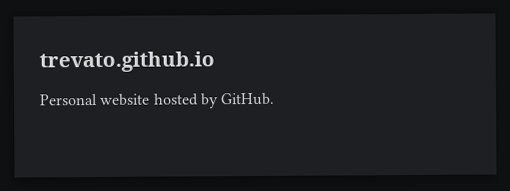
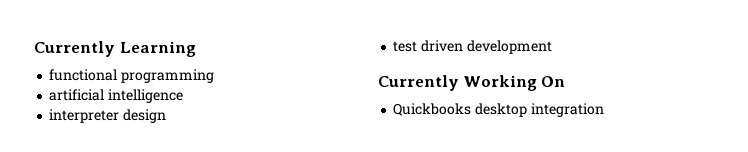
[39,51,215,73] [39,92,276,109] trevato.github.io // Personal website hosted by GitHub. -> [34,41,196,57] [49,69,215,83] [49,89,184,103] [49,109,167,123] [393,40,552,54] [378,75,566,91] [393,103,604,117] Currently Learning // functional programming // artificial intelligence // interpreter design // test driven development // Currently Working On // Quickbooks desktop integration

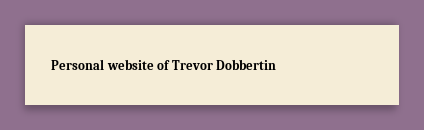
[34,41,196,57] [49,69,215,83] [49,89,184,103] [49,109,167,123] [393,40,552,54] [378,75,566,91] [393,103,604,117] Currently Learning // functional programming // artificial intelligence // interpreter design // test driven development // Currently Working On // Quickbooks desktop integration -> [51,59,277,70] Personal website of Trevor Dobbertin

